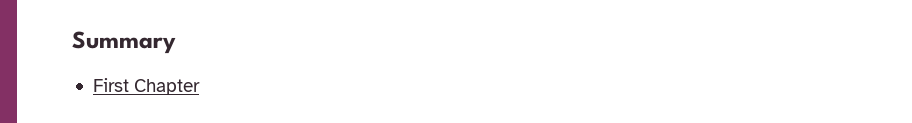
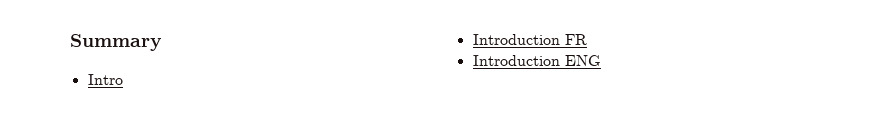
[92,78,201,95] First Chapter -> [87,74,123,85] [472,34,587,45] [472,55,601,66] Intro // Introduction FR // Introduction ENG

